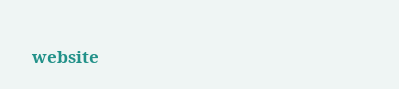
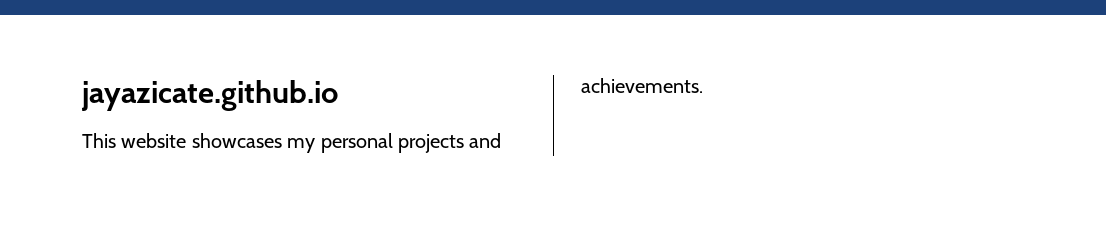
[31,51,99,63] website -> [81,80,338,111] [82,133,502,153] [581,78,703,93] jayazicate.github.io // This website showcases my personal projects and achievements.

